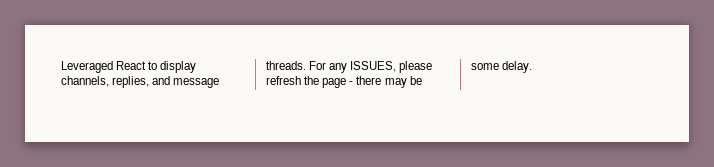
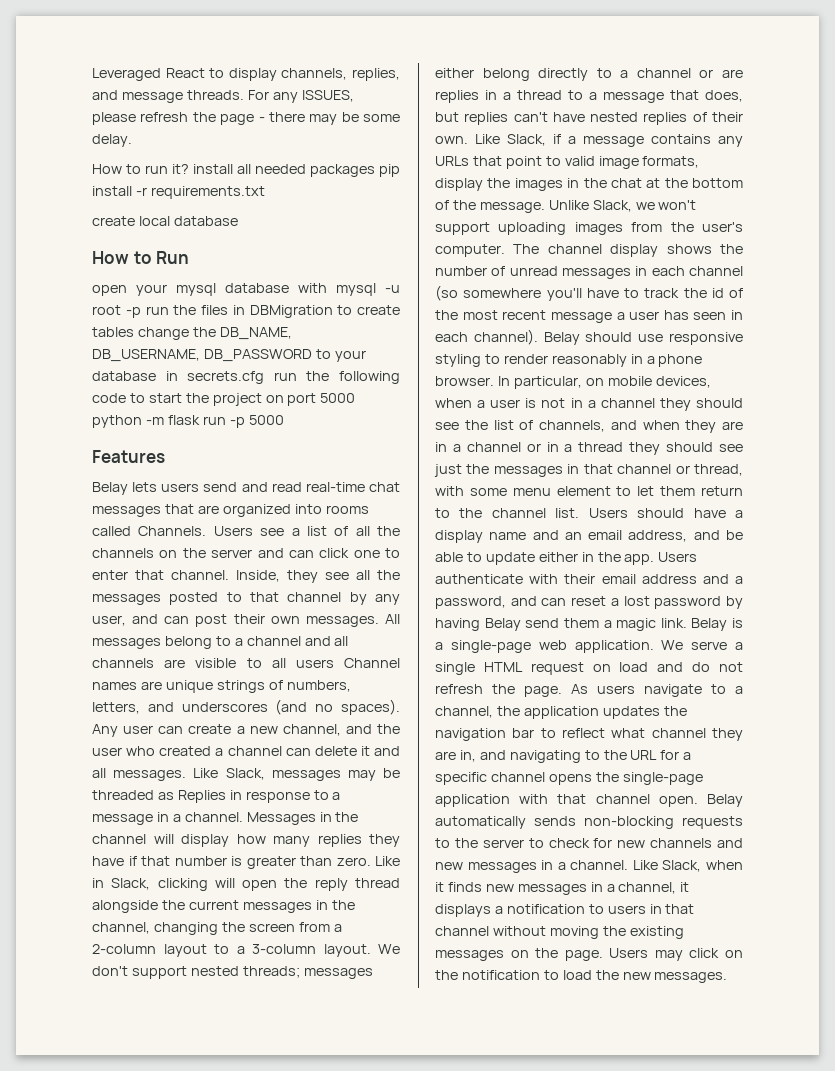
(533, 67) none -> [92,164,400,177] [92,186,265,199] [92,216,238,226] [92,251,190,264] [92,283,400,296] [92,305,400,318] [92,327,292,340] [92,349,366,362] [92,371,400,384] [92,393,356,406] [92,415,284,428] [92,450,165,463] [92,482,401,495] [92,504,369,517] [92,526,400,536] [92,548,400,558] [92,570,400,583] [92,592,400,605] [92,614,401,627] [92,636,349,649] [92,658,400,668] [92,680,351,693] [92,699,401,715] [92,724,400,737] [92,746,400,756] [92,768,400,781] [92,790,341,803] [92,812,359,825] [92,834,400,847] [92,856,400,869] [92,878,400,891] [92,900,355,913] [92,922,342,935] [92,944,400,957] [92,966,373,979] [435,68,743,81] [435,90,743,103] [435,112,743,125] [435,134,743,147] [435,156,700,169] [435,178,743,191] [435,200,697,213] [435,222,743,235] [435,244,743,257] [435,266,743,279] [435,285,743,301] [435,310,743,323] [435,329,743,345] [435,354,703,367] [435,376,711,389] [435,398,743,411] [435,420,743,433] [435,442,743,455] [434,464,743,477] [435,486,743,496] [435,508,743,518] [435,530,743,543] [435,552,698,565] [435,574,743,584] [435,596,743,609] [435,618,743,631] [435,640,743,653] [435,662,743,675] [435,684,743,697] [435,706,687,719] [435,728,743,741] [435,750,692,763] [435,772,703,785] [435,794,743,807] [435,816,743,829] [435,838,743,848] [435,860,743,873] [435,882,690,895] [435,904,695,917] [435,926,684,939] [435,948,743,961] [435,970,728,983] // How to run it? install all needed packages pip install -r requirements.txt // create local database // How to Run // open your mysql database with mysql -u root -p run the files in DBMigration to create tables change the DB_NAME, DB_USERNAME, DB_PASSWORD to your database in secrets.cfg run the following code to start the project on port 5000 python -m flask run -p 5000 // Features // Belay lets users send and read real-time chat messages that are organized into rooms called Channels. Users see a list of all the channels on the server and can click one to enter that channel. Inside, they see all the messages posted to that channel by any user, and can post their own messages. All messages belong to a channel and all channels are visible to all users Channel names are unique strings of numbers, letters, and underscores (and no spaces). Any user can create a new channel, and the user who created a channel can delete it and all messages. Like Slack, messages may be threaded as Replies in response to a message in a channel. Messages in the channel will display how many replies they have if that number is greater than zero. Like in Slack, clicking will open the reply thread alongside the current messages in the channel, changing the screen from a 2-column layout to a 3-column layout. We don't support nested threads; messages either belong directly to a channel or are replies in a thread to a message that does, but replies can't have nested replies of their own. Like Slack, if a message contains any URLs that point to valid image formats, display the images in the chat at the bottom of the message. Unlike Slack, we won't support uploading images from the user's computer. The channel display shows the number of unread messages in each channel (so somewhere you'll have to track the id of the most recent message a user has seen in each channel). Belay should use responsive styling to render reasonably in a phone browser. In particular, on mobile devices, when a user is not in a channel they should see the list of channels, and when they are in a channel or in a thread they should see just the messages in that channel or thread, with some menu element to let them return to the channel list. Users should have a display name and an email address, and be able to update either in the app. Users authenticate with their email address and a password, and can reset a lost password by having Belay send them a magic link. Belay is a single-page web application. We serve a single HTML request on load and do not refresh the page. As users navigate to a channel, the application updates the navigation bar to reflect what channel they are in, and navigating to the URL for a specific channel opens the single-page application with that channel open. Belay automatically sends non-blocking requests to the server to check for new channels and new messages in a channel. Like Slack, when it finds new messages in a channel, it displays a notification to users in that channel without moving the existing messages on the page. Users may click on the notification to load the new messages.

